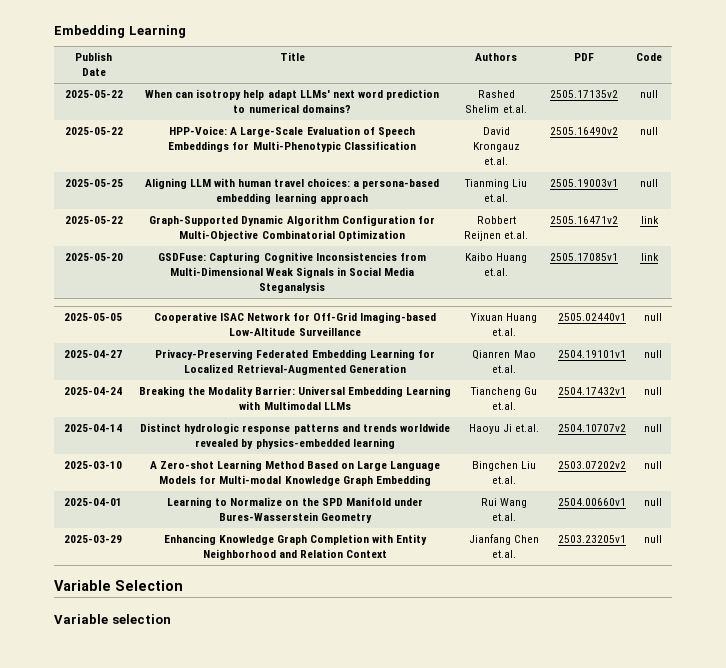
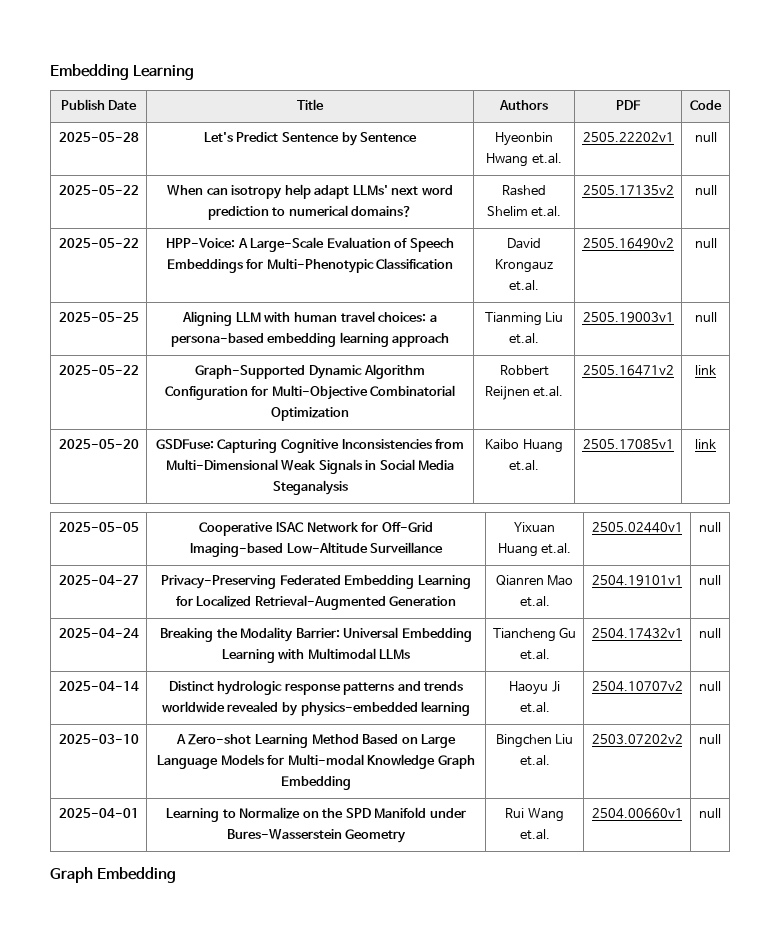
(662, 57) none -> [58,132,139,142] [203,132,418,146] [495,132,553,146] [486,153,562,167] [582,132,674,142] [694,132,717,142] // 2025-05-28 | Let's Predict Sentence by Sentence | Hyeonbin Hwang et.al. | 2505.22202v1 | null
[63,535,122,543] [163,534,428,545] [202,549,388,560] [468,534,540,545] [492,550,516,558] [557,535,626,543] [644,535,662,543] [54,580,183,591] [54,614,171,624] // 2025-03-29 | Enhancing Knowledge Graph Completion with Entity Neighborhood and Relation Context | Jianfang Chen et.al. | 2503.23205v1 | null // Variable Selection // Variable selection -> [50,867,177,883] // Graph Embedding

